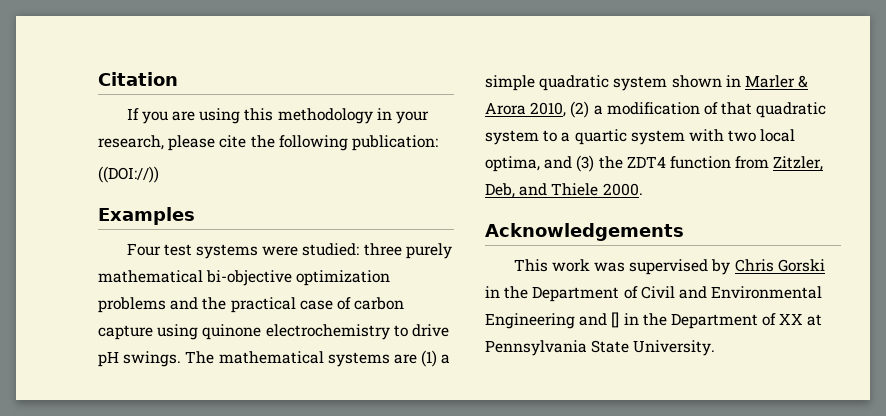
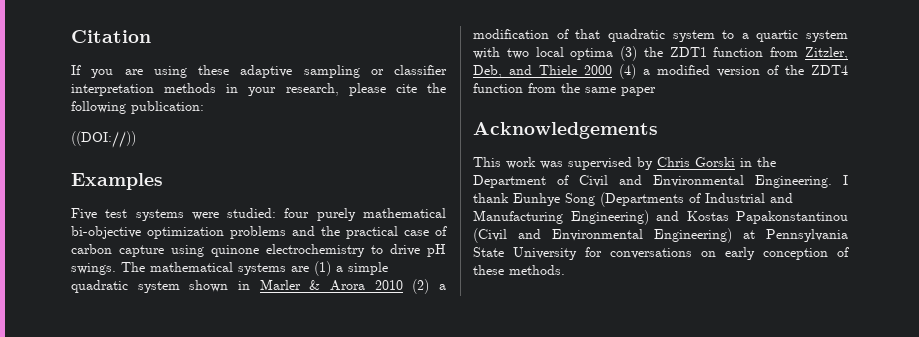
[244,108,373,124] this methodology -> [198,65,447,78] [71,83,217,96] these adaptive sampling or classifier interpretation methods
[126,243,161,256] Four -> [71,208,97,220] Five
[363,243,402,256] three -> [284,208,310,218] four
[530,102,567,117] 2010, -> [374,280,403,290] 2010
[485,156,573,172] optima, and -> [570,48,614,60] optima
[626,156,666,168] ZDT4 -> [669,47,707,57] ZDT1
[602,183,643,196] 2000. -> [584,64,848,79] [473,83,656,96] 2000 (4) a modified version of the ZDT4 function from the same paper
[485,312,823,329] [485,340,716,356] Engineering and [] in the Department of XX at Pennsylvania State University. -> [755,175,848,188] [473,192,793,207] [473,210,848,225] [473,228,848,243] [473,247,849,260] [473,265,565,275] Engineering. I thank Eunhye Song (Departments of Industrial and Manufacturing Engineering) and Kostas Papakonstantinou (Civil and Environmental Engineering) at Pennsylvania State University for conversations on early conception of these methods.

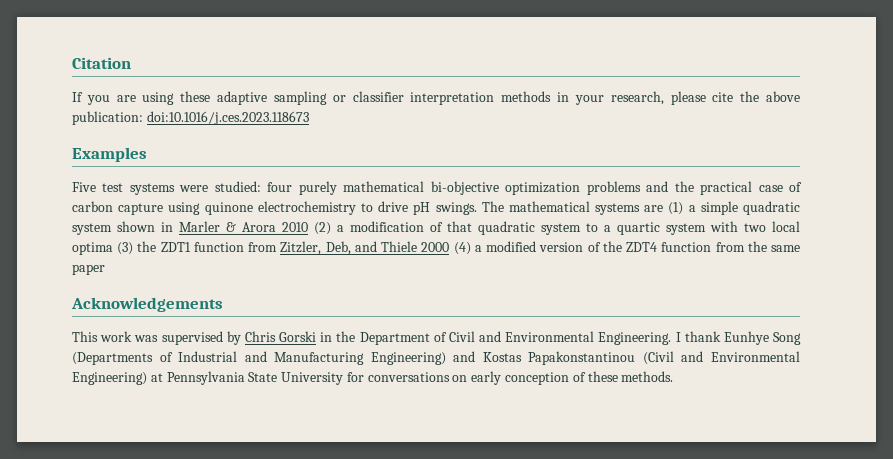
[71,101,126,114] following -> [766,91,801,102] above
[71,131,136,148] // ((DOI://)) -> [146,111,309,125] doi:10.1016/j.ces.2023.118673

